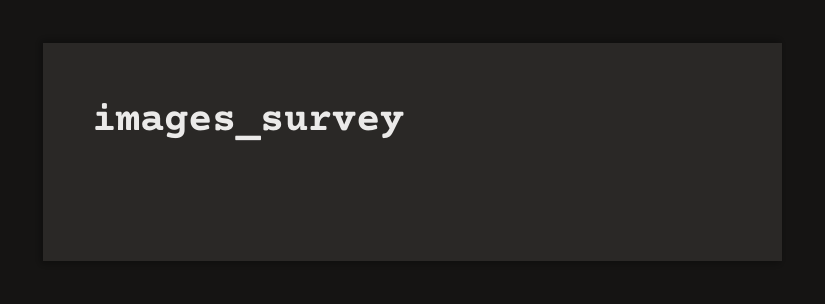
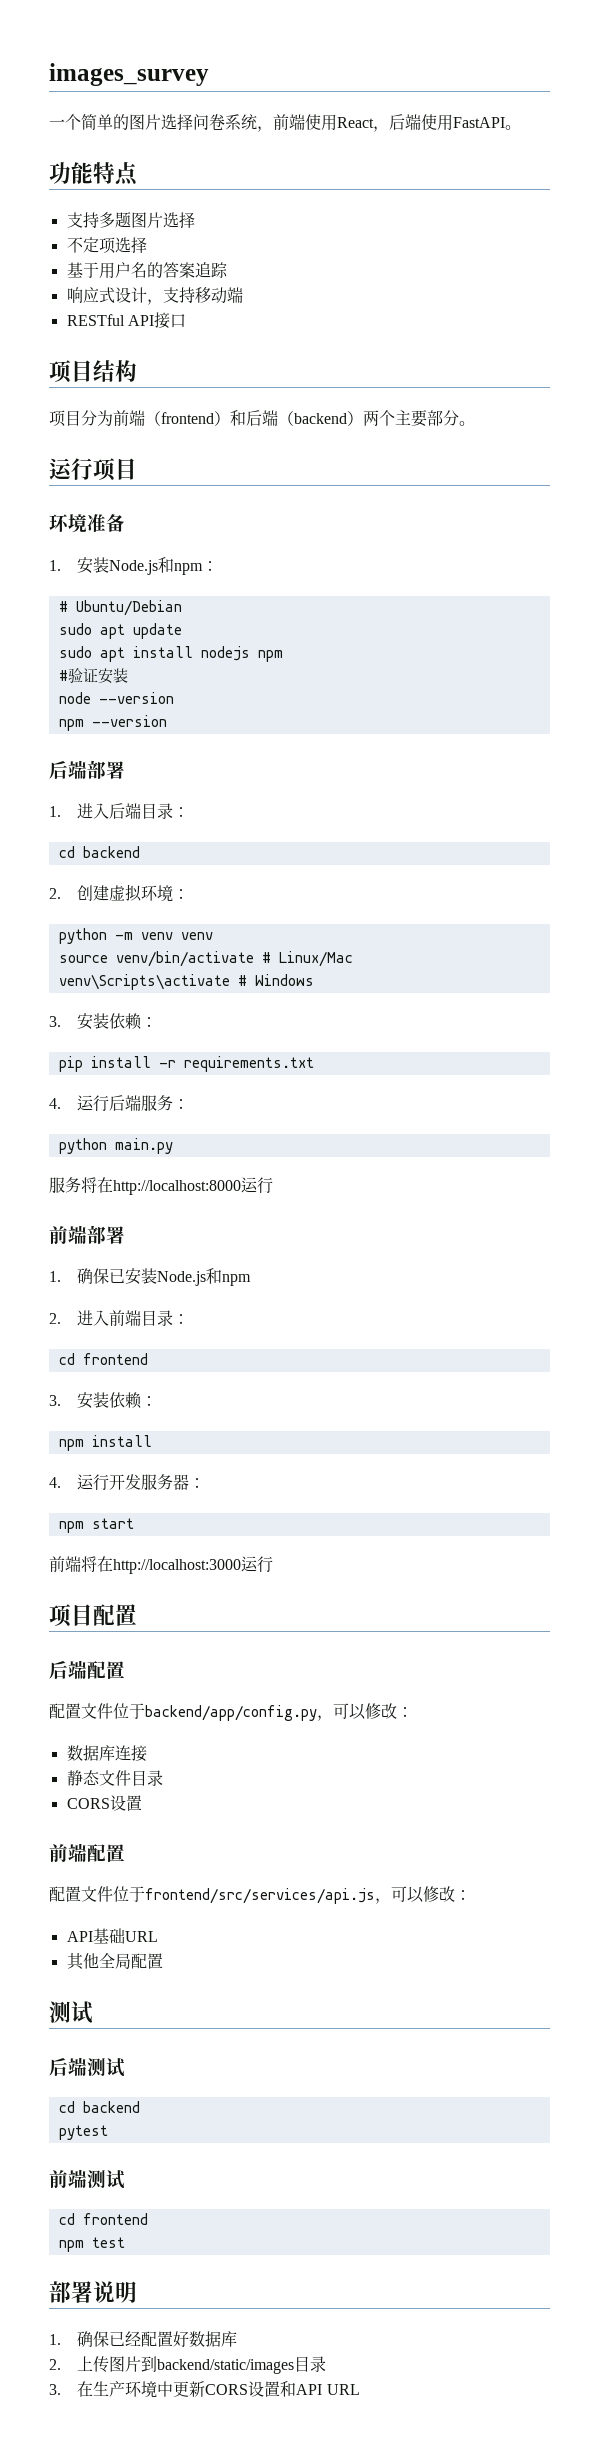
(404, 122) none -> [49,114,521,132] [49,162,138,186] [66,212,195,228] [66,237,147,254] [66,262,228,279] [66,287,243,305] [66,312,186,329] [49,360,137,383] [49,410,475,427] [49,458,137,481] [49,514,125,533] [49,557,219,575] [58,600,182,616] [58,623,182,639] [58,646,283,662] [58,668,128,684] [58,692,174,704] [58,715,167,731] [49,760,125,779] [49,803,190,819] [58,846,140,858] [49,884,190,902] [58,928,213,944] [58,951,353,967] [58,974,314,990] [49,1013,158,1030] [58,1056,314,1072] [49,1095,190,1112] [58,1138,173,1154] [49,1177,273,1195] [49,1225,125,1244] [49,1268,252,1286] [49,1310,190,1326] [58,1353,148,1365] [49,1392,158,1409] [58,1435,152,1451] [49,1474,206,1491] [58,1518,134,1533] [49,1556,273,1574] [49,1604,137,1627] [49,1660,125,1679] [49,1703,413,1721] [66,1745,147,1762] [66,1770,163,1786] [66,1795,142,1811] [49,1843,125,1862] [49,1886,471,1904] [66,1928,158,1944] [66,1953,163,1970] [49,2001,93,2024] [49,2057,125,2077] [58,2101,140,2113] [58,2125,108,2140] [49,2169,125,2189] [58,2213,148,2225] [58,2237,125,2252] [49,2281,137,2303] [49,2331,238,2347] [49,2356,327,2374] [49,2381,360,2398] // 一个简单的图片选择问卷系统，前端使用React，后端使用FastAPI。 // 功能特点 // 支持多题图片选择 // 不定项选择 // 基于用户名的答案追踪 // 响应式设计，支持移动端 // RESTful API接口 // 项目结构 // 项目分为前端（frontend）和后端（backend）两个主要部分。 // 运行项目 // 环境准备 // 1.安装Node.js和npm： // # Ubuntu/Debian // sudo apt update // sudo apt install nodejs npm // #验证安装 // node --version // npm --version // 后端部署 // 1.进入后端目录： // cd backend // 2.创建虚拟环境： // python -m venv venv // source venv/bin/activate # Linux/Mac // venv\Scripts\activate # Windows // 3.安装依赖： // pip install -r requirements.txt // 4.运行后端服务： // python main.py // 服务将在http://localhost:8000运行 // 前端部署 // 1.确保已安装Node.js和npm // 2.进入前端目录： // cd frontend // 3.安装依赖： // npm install // 4.运行开发服务器： // npm start // 前端将在http://localhost:3000运行 // 项目配置 // 后端配置 // 配置文件位于backend/app/config.py，可以修改： // 数据库连接 // 静态文件目录 // CORS设置 // 前端配置 // 配置文件位于frontend/src/services/api.js，可以修改： // API基础URL // 其他全局配置 // 测试 // 后端测试 // cd backend // pytest // 前端测试 // cd frontend // npm test // 部署说明 // 1.确保已经配置好数据库 // 2.上传图片到backend/static/images目录 // 3.在生产环境中更新CORS设置和API URL

